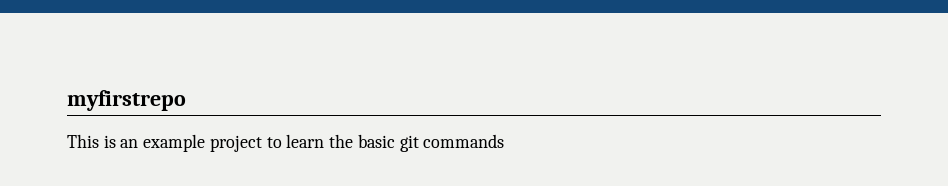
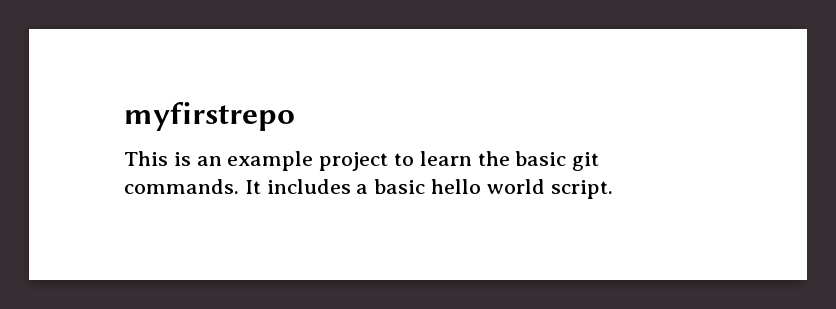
[423,134,505,148] commands -> [124,179,613,199] commands. It includes a basic hello world script.

